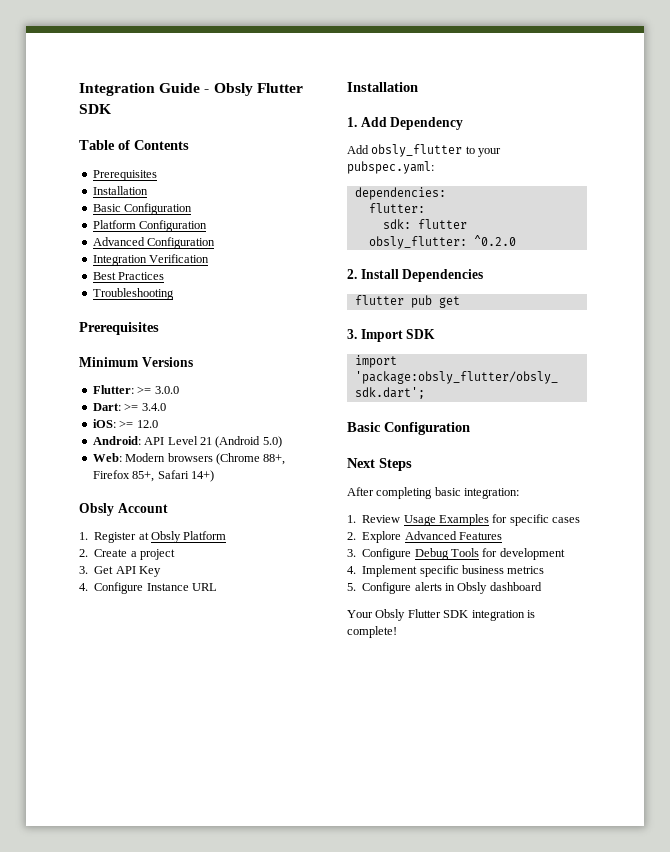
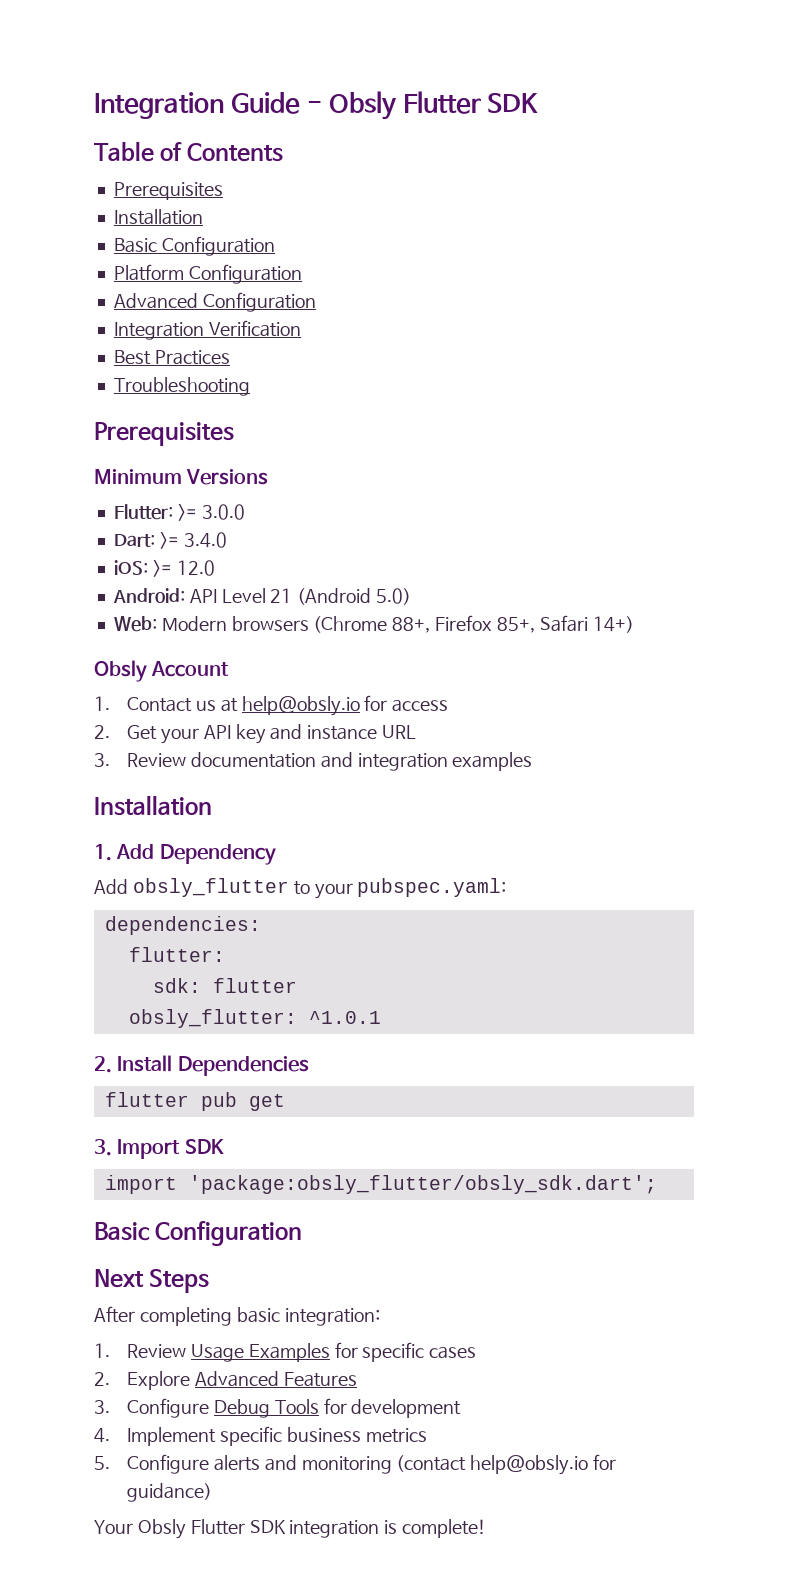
[94,531,227,543] [79,549,176,560] [79,566,162,577] [79,582,218,594] Register at Obsly Platform // 2. Create a project // 3. Get API Key // 4. Configure Instance URL -> [126,695,449,716] [94,724,417,744] [94,752,533,771] Contact us at help@obsly.io for access // 2. Get your API key and instance URL // 3. Review documentation and integration examples
[473,235,516,246] ^0.2.0 -> [308,1011,381,1024] ^1.0.1
[445,582,542,594] in Obsly dashboard -> [264,1454,617,1475] [126,1483,212,1502] and monitoring (contact help@obsly.io for guidance)

